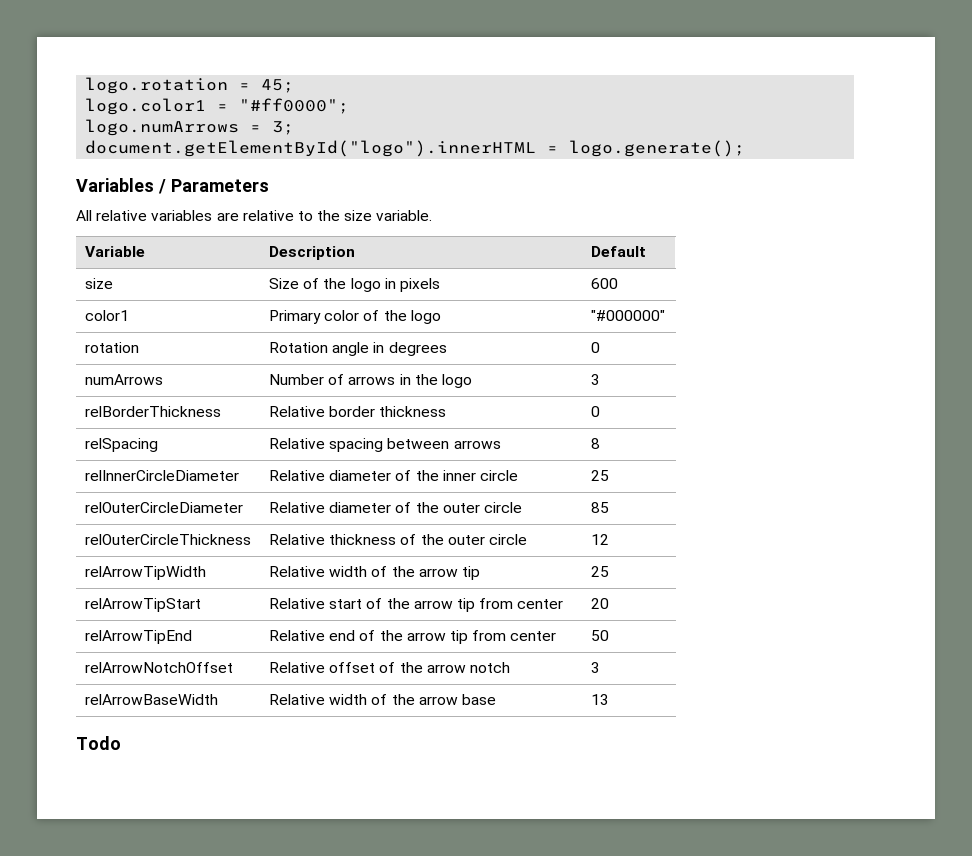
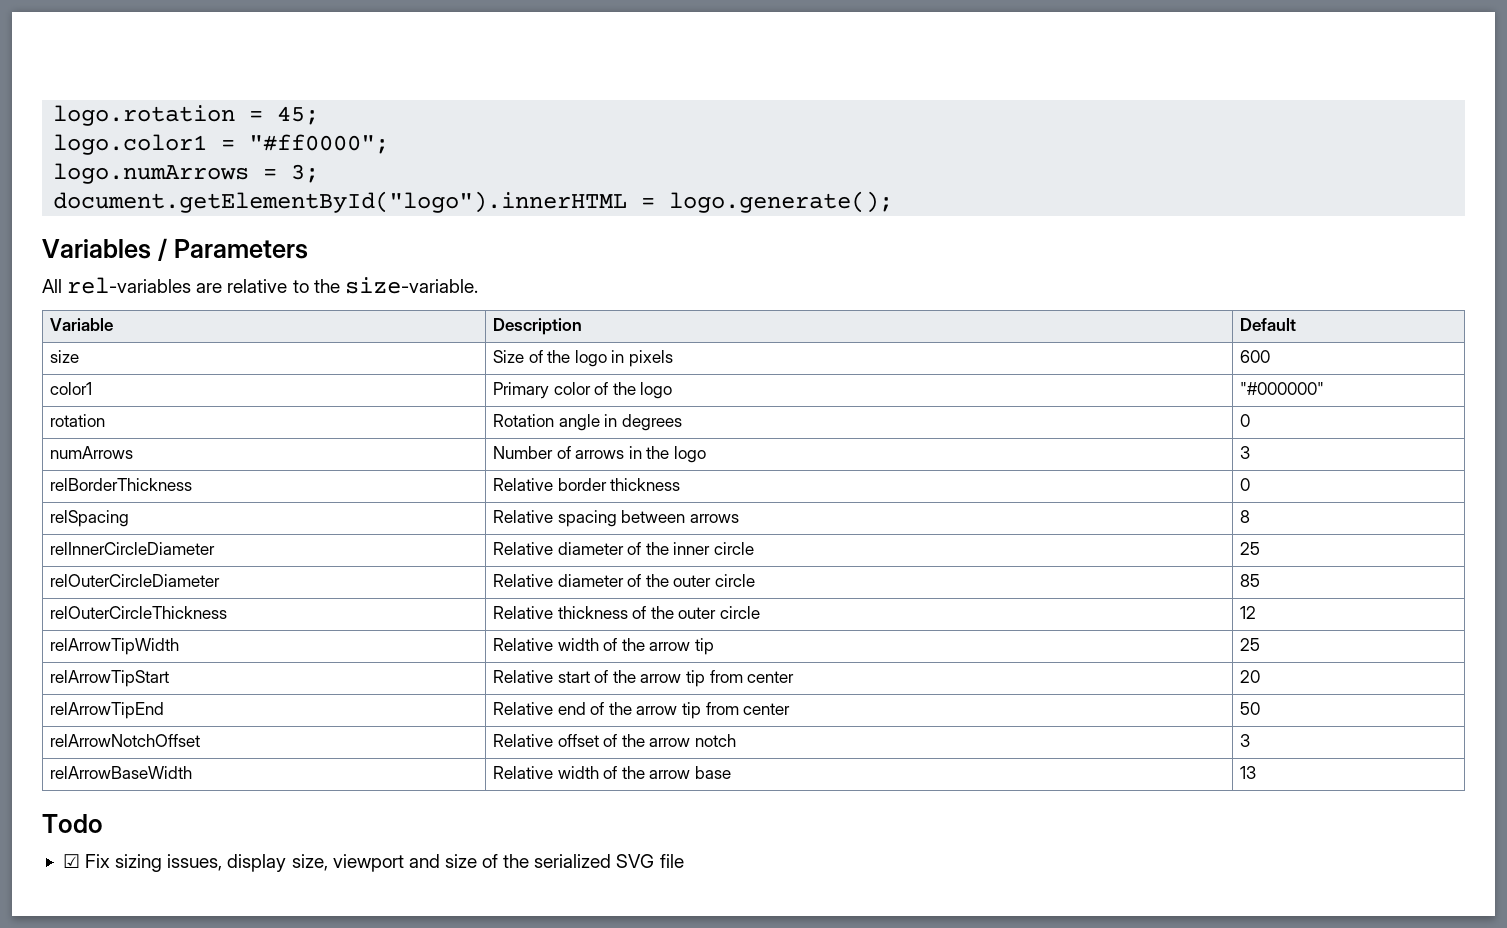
[96,210,213,221] relative variables -> [67,277,192,294] rel-variables
[344,210,433,221] size variable. -> [344,277,478,294] size-variable.
(121, 743) none -> [62,854,684,872] // ☑ Fix sizing issues, display size, viewport and size of the serialized SVG file

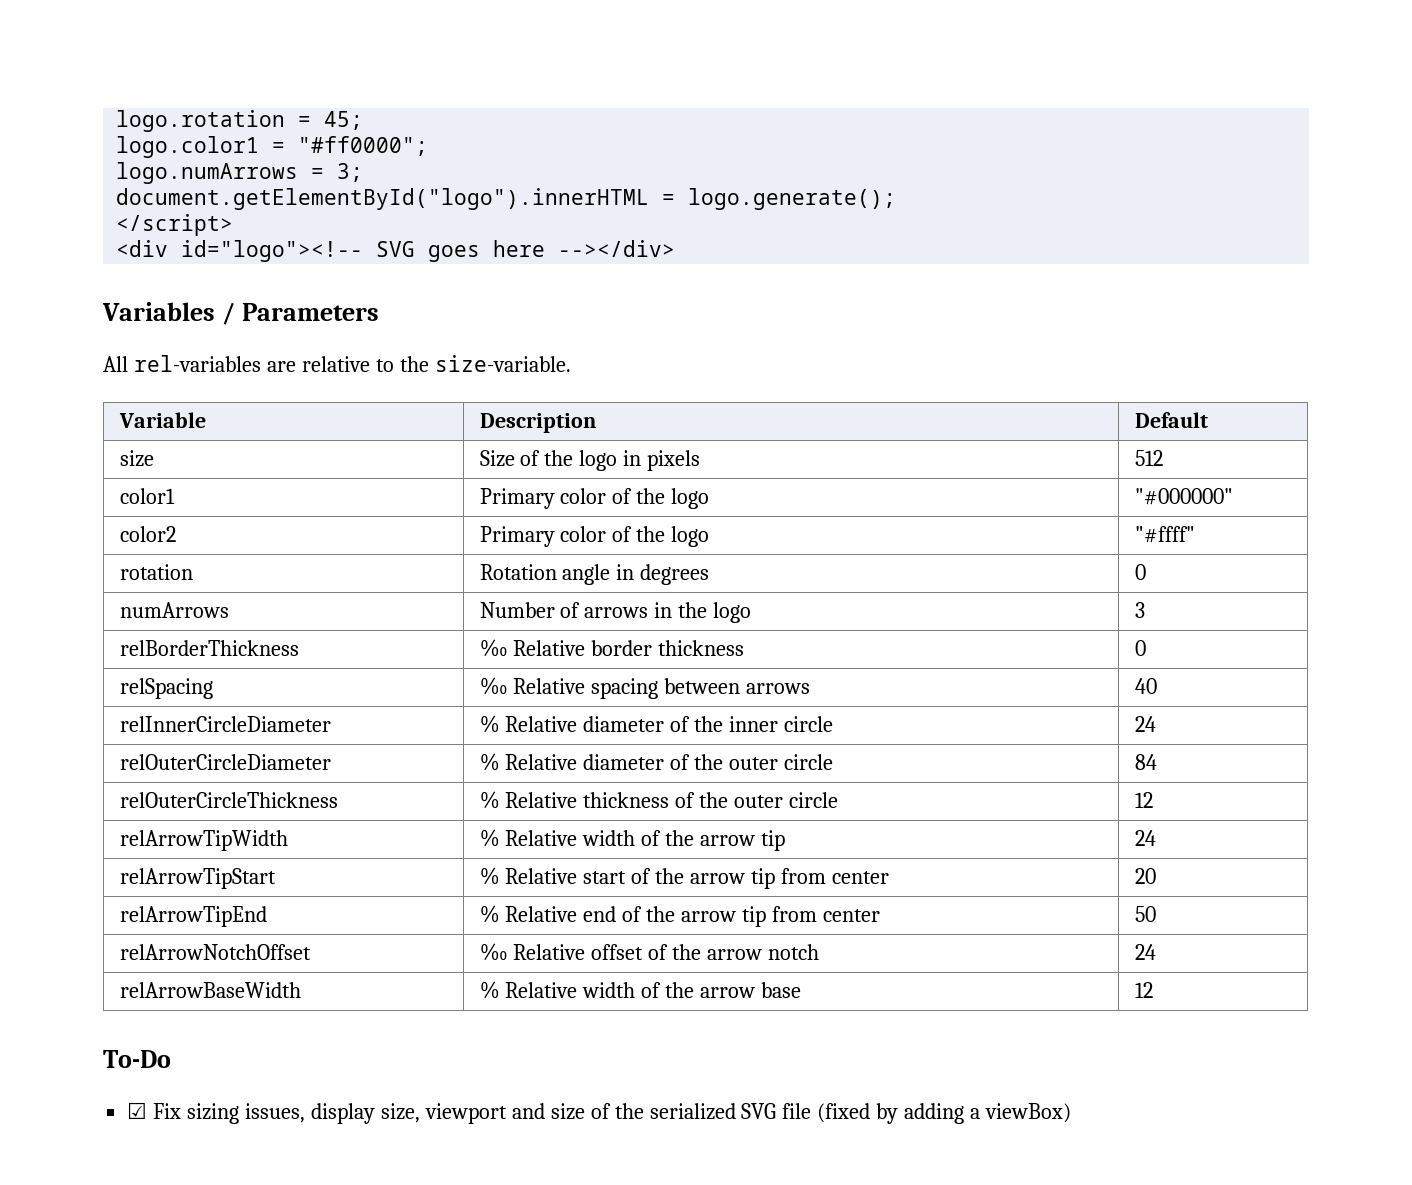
(894, 202) none -> [116,214,234,236] [116,240,676,262] // </script> // <div id="logo"><!-- SVG goes here --></div>
[1240,350,1271,363] 600 -> [1134,450,1163,466] 512
(1325, 388) none -> [119,526,176,542] [479,526,710,547] [1134,526,1195,543] // color2 | Primary color of the logo | "#ffff"
(193, 484) none -> [479,639,508,657] ‰
(130, 518) none -> [479,677,508,695] ‰
[1240,510,1251,523] 8 -> [1134,678,1157,694] 40
(216, 548) none -> [479,715,500,733] %
[1240,542,1261,555] 25 -> [1134,716,1156,732] 24
(221, 580) none -> [479,753,500,771] %
[1240,574,1261,587] 85 -> [1134,754,1157,770] 84
(228, 612) none -> [479,791,500,809] %
(180, 646) none -> [479,829,500,847] %
[1240,638,1261,651] 25 -> [1134,830,1156,846] 24
(170, 678) none -> [479,867,500,885] %
(165, 710) none -> [479,905,500,923] %
(201, 740) none -> [479,943,508,961] ‰
[1240,734,1251,747] 3 -> [1134,944,1156,960] 24
(193, 772) none -> [479,981,500,999] %
[1240,766,1257,779] [42,814,103,833] 13 // Todo -> [1134,982,1153,998] [103,1050,171,1068] 12 // To-Do
(684, 861) none -> [817,1103,1072,1124] (fixed by adding a viewBox)

